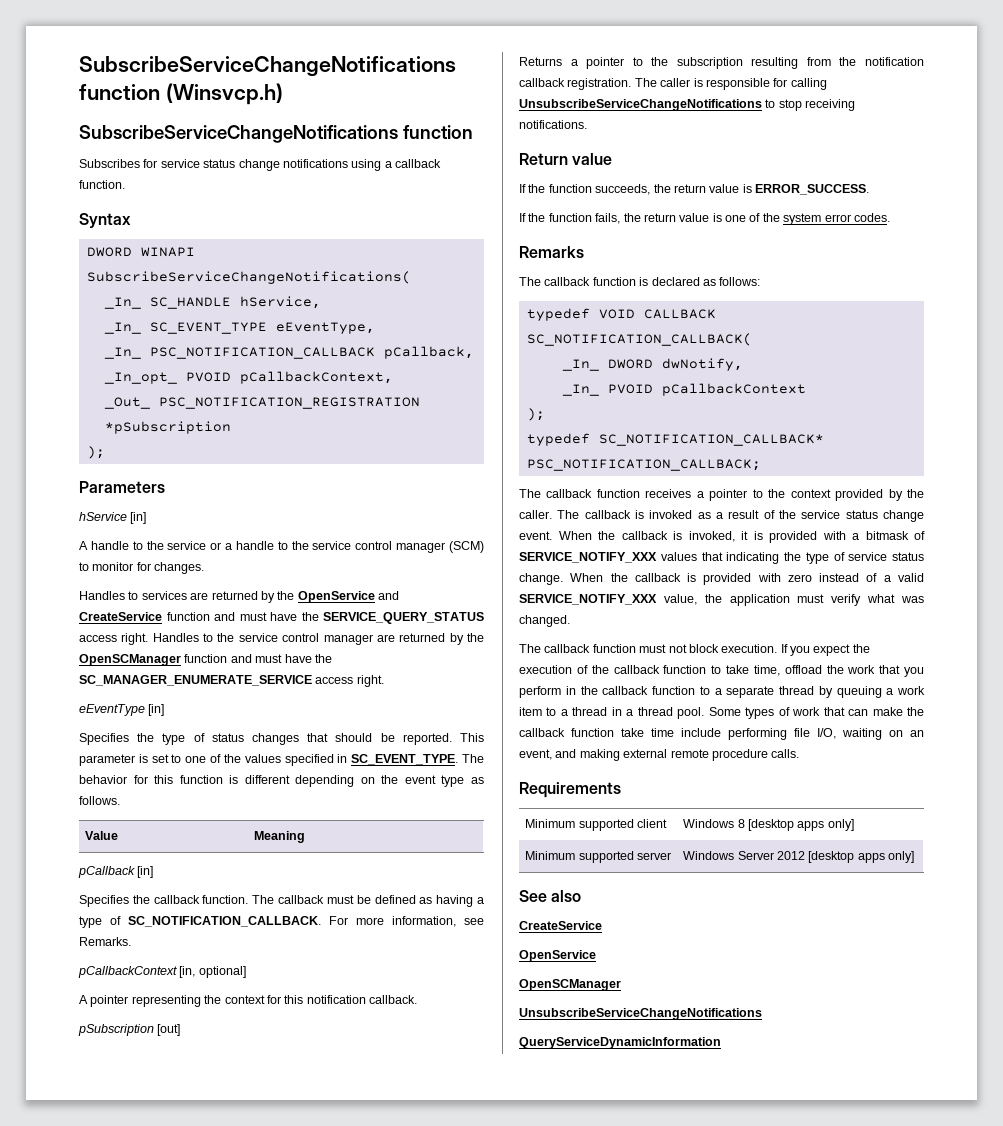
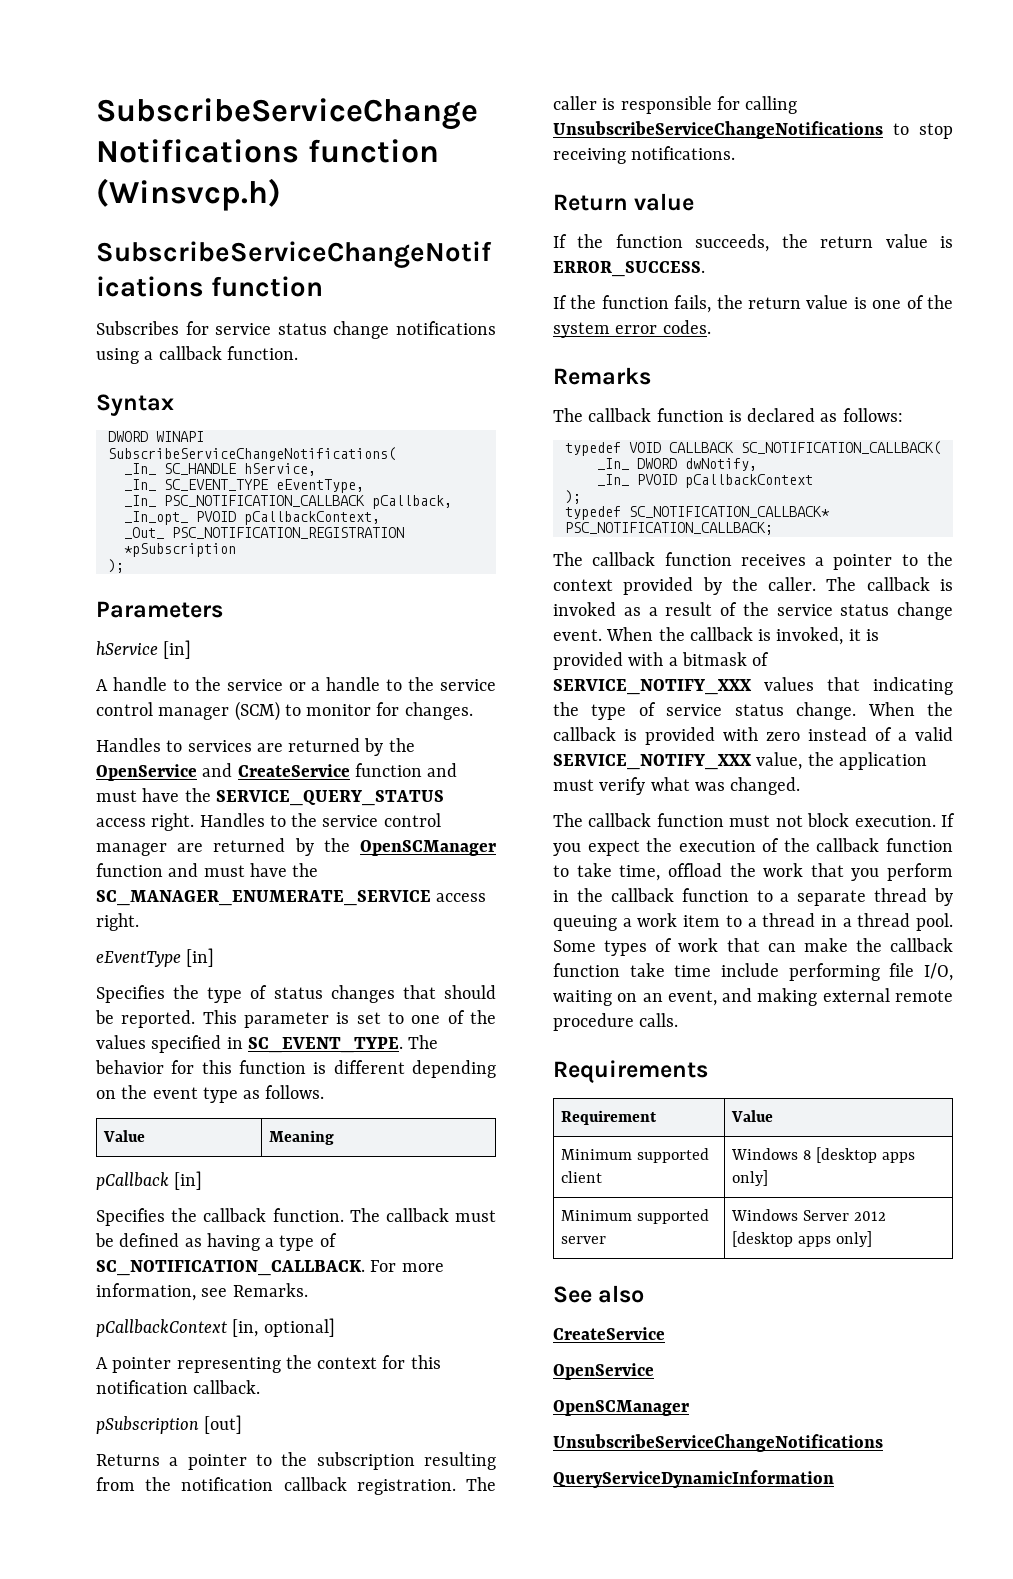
(621, 790) none -> [561,1110,658,1125] [731,1110,774,1122] // Requirement | Value

